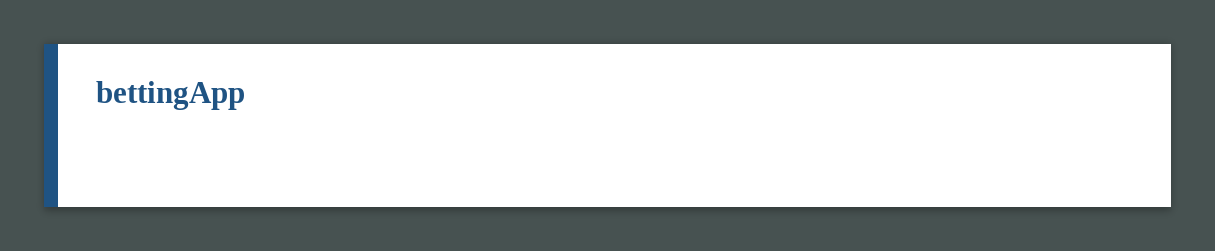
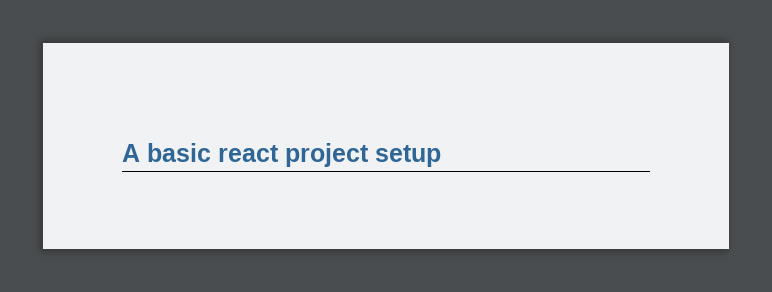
[96,81,245,110] bettingApp -> [122,143,441,167] A basic react project setup

